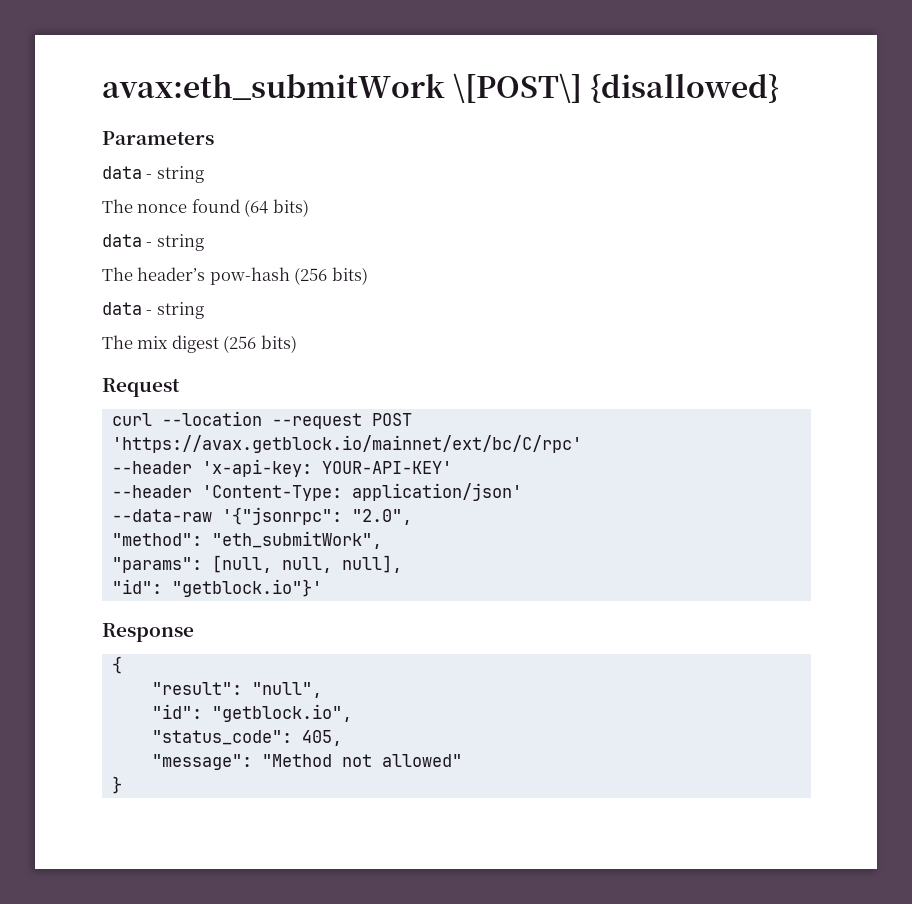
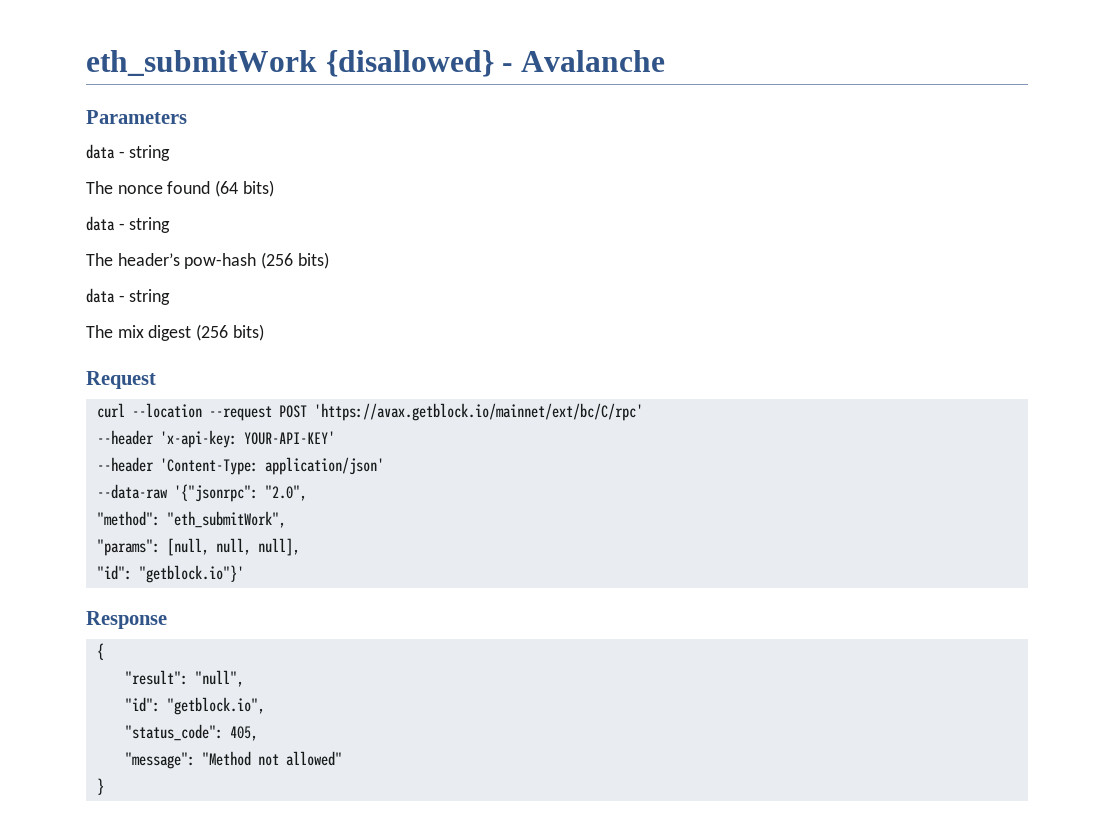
[102,73,583,103] avax:eth_submitWork \[POST\] -> [86,50,317,76] eth_submitWork
(780, 88) none -> [502,50,665,72] - Avalanche

